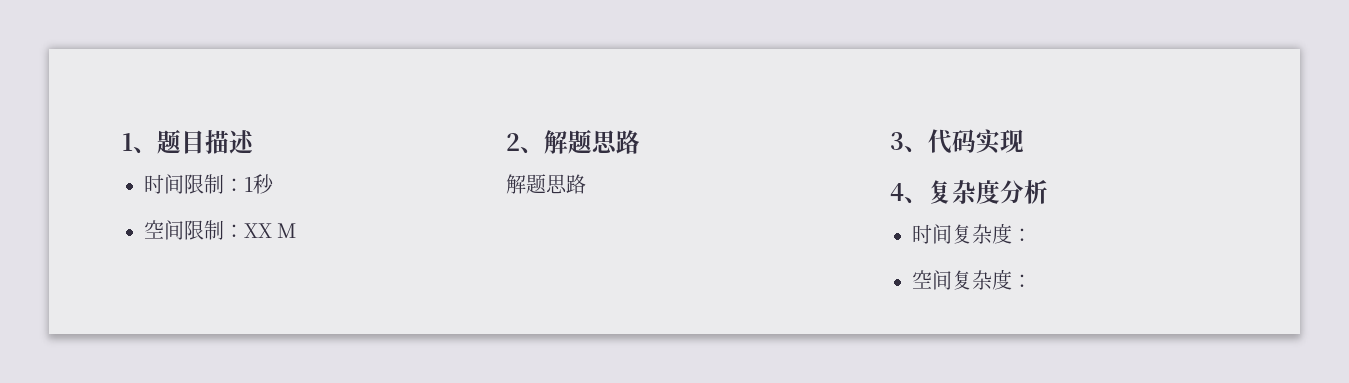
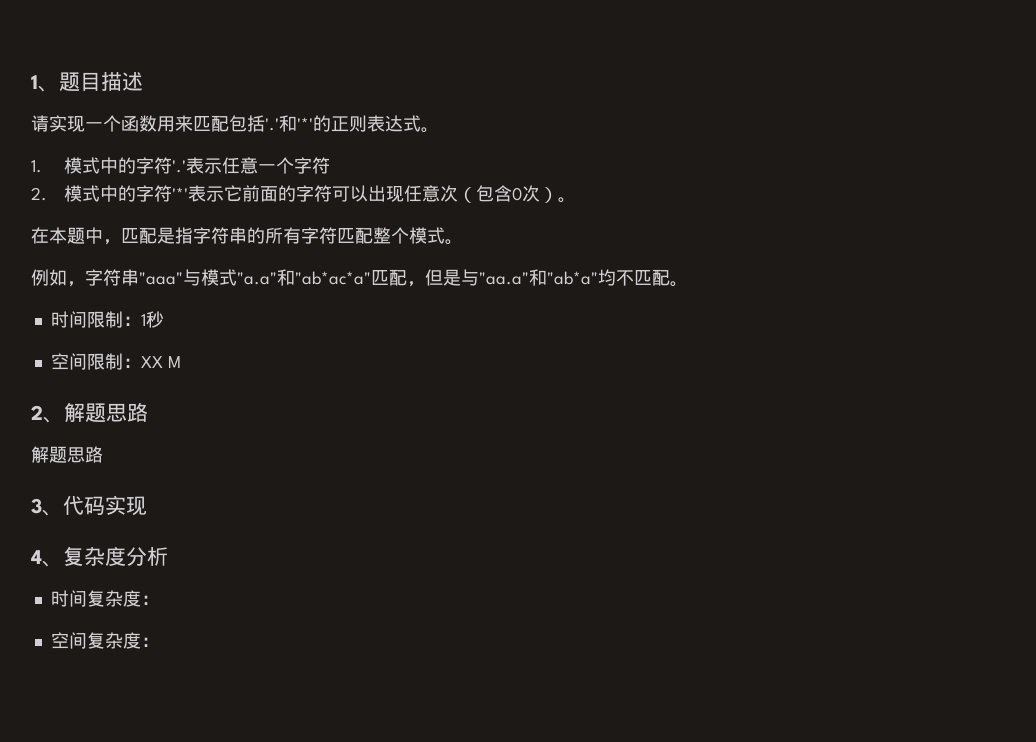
(254, 142) none -> [31,115,439,133] [31,157,331,174] [31,185,577,203] [31,227,463,245] [31,269,688,287] // 请实现一个函数用来匹配包括'.'和'*'的正则表达式。 // 1.模式中的字符'.'表示任意一个字符 // 2.模式中的字符'*'表示它前面的字符可以出现任意次（包含0次）。 // 在本题中，匹配是指字符串的所有字符匹配整个模式。 // 例如，字符串"aaa"与模式"a.a"和"ab*ac*a"匹配，但是与"aa.a"和"ab*a"均不匹配。

